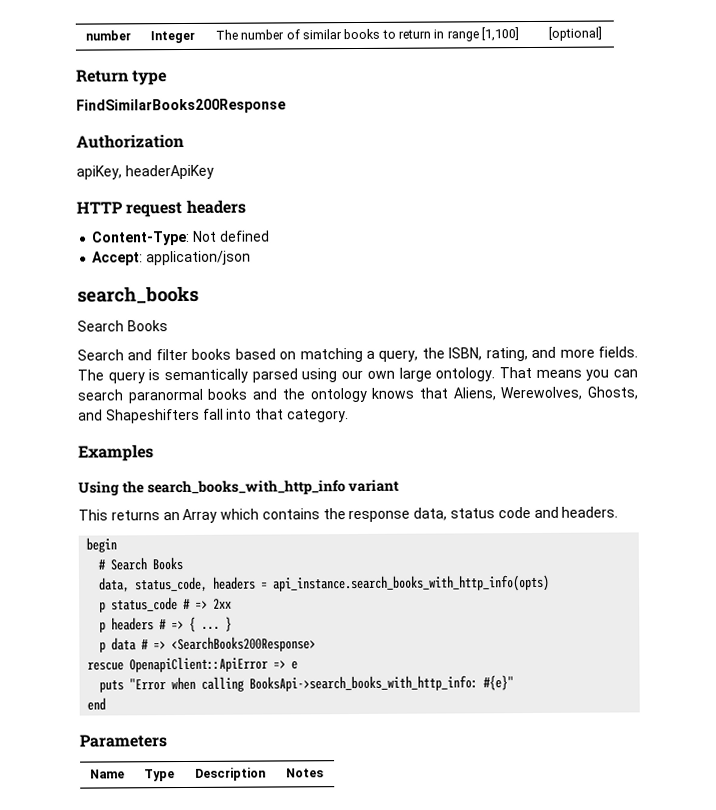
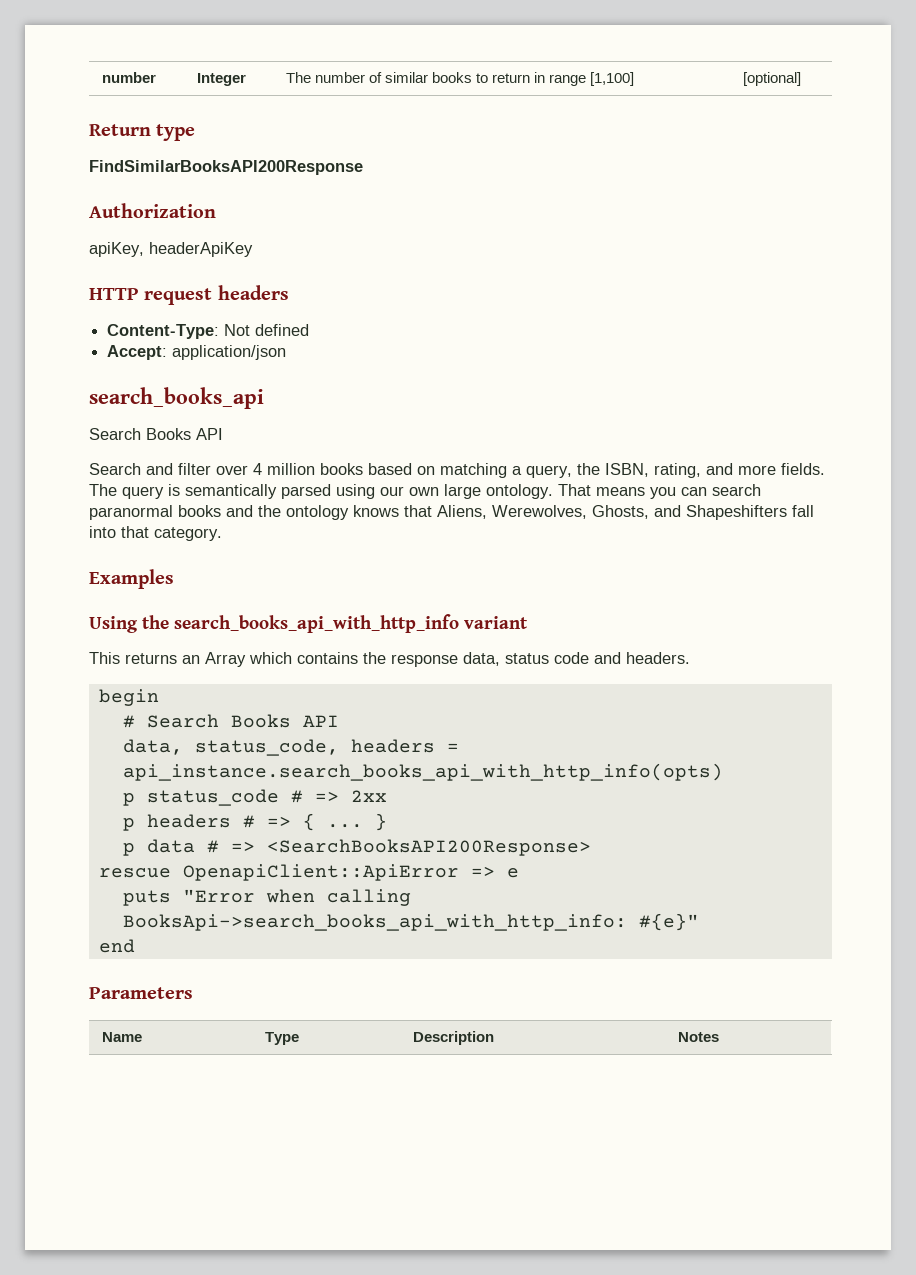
[76,98,286,114] FindSimilarBooks200Response -> [89,160,363,175] FindSimilarBooksAPI200Response
[77,285,199,304] [77,320,168,332] search_books // Search Books -> [89,387,264,409] [89,428,223,440] search_books_api // Search Books API
(188, 354) none -> [216,463,315,475] over 4 million
[146,480,346,496] search_books_with_http_info -> [174,614,459,633] search_books_api_with_http_info
(184, 564) none -> [302,715,339,727] API
[272,574,551,593] api_instance.search_books_with_http_info(opts) -> [122,763,723,781] api_instance.search_books_api_with_http_info(opts)
[171,636,317,653] <SearchBooks200Response> -> [266,839,591,856] <SearchBooksAPI200Response>
[249,675,479,692] BooksApi->search_books_with_http_info: -> [122,914,627,931] BooksApi->search_books_api_with_http_info:

